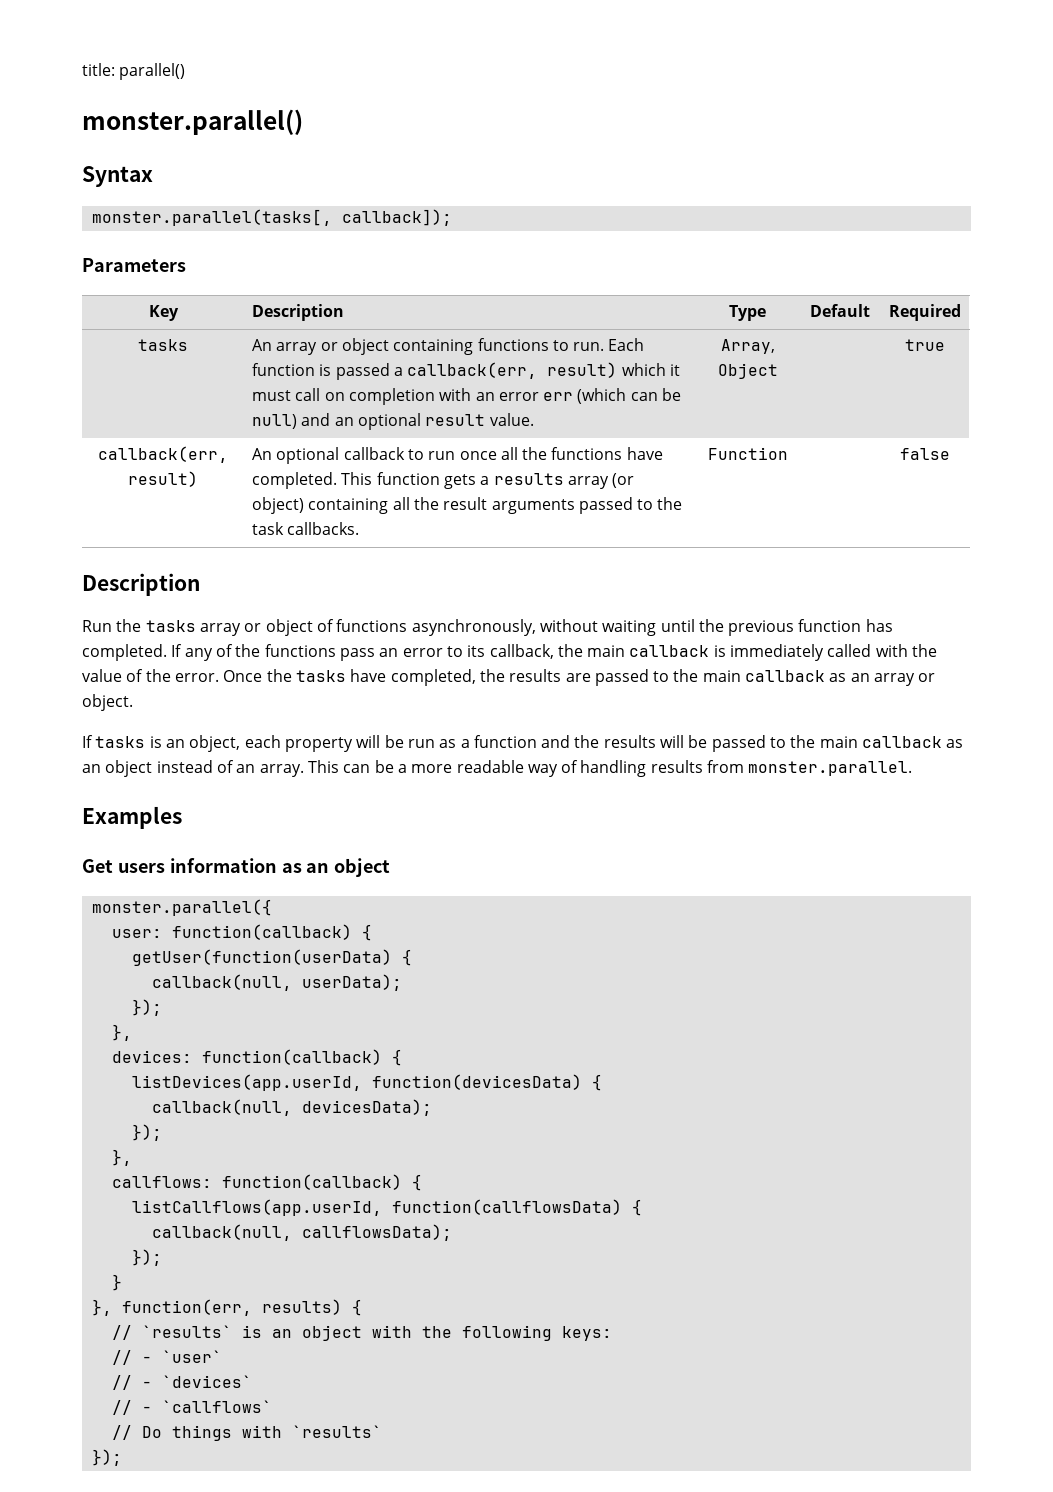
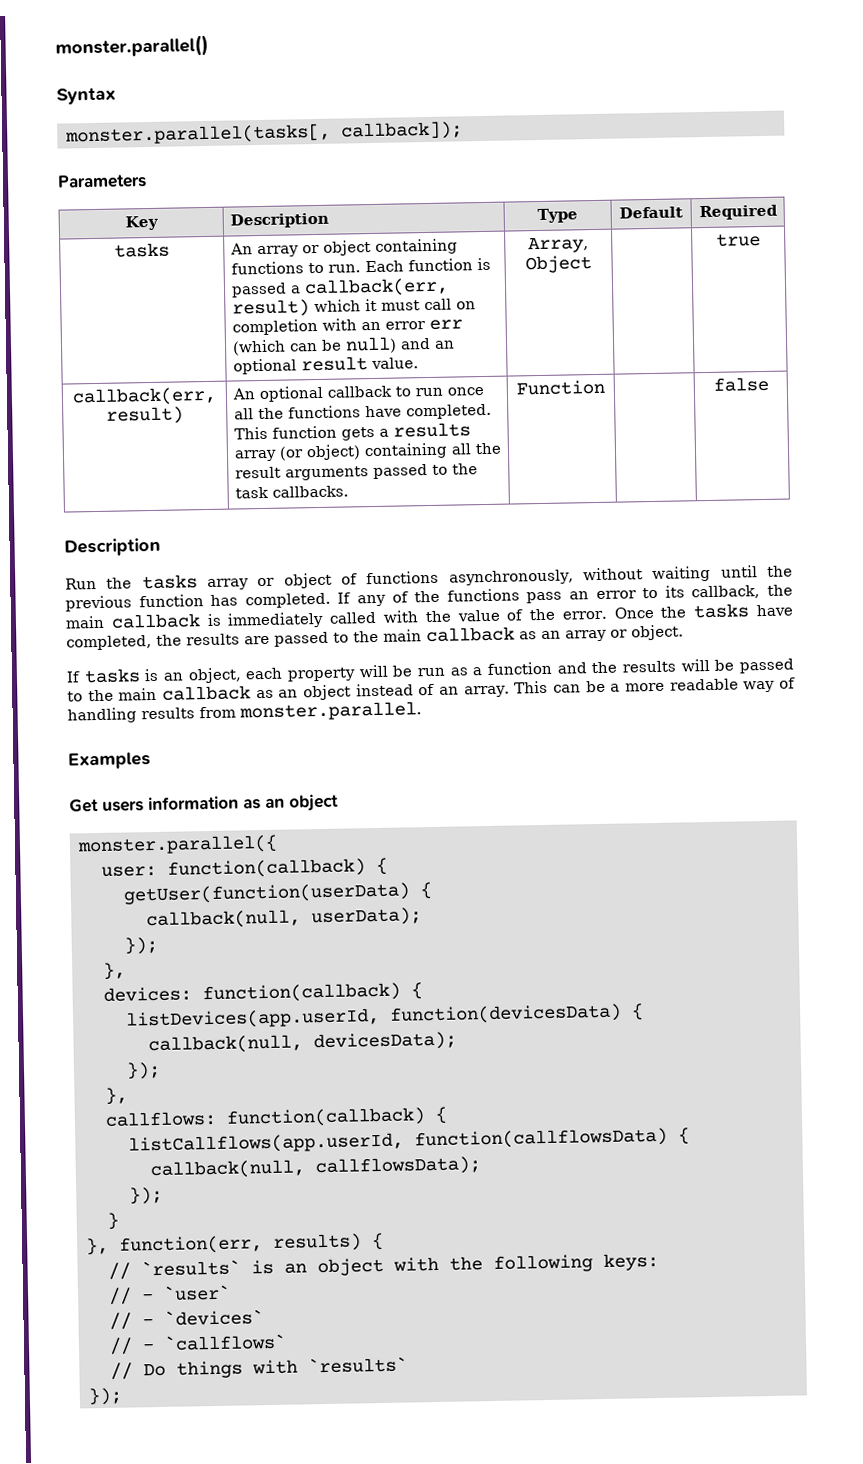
[82,63,186,80] title: parallel() // -> (55, 46) none

